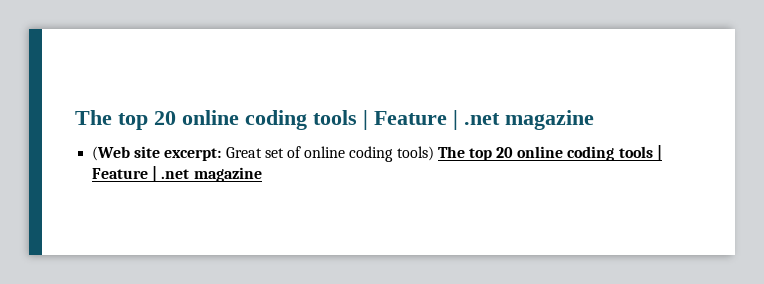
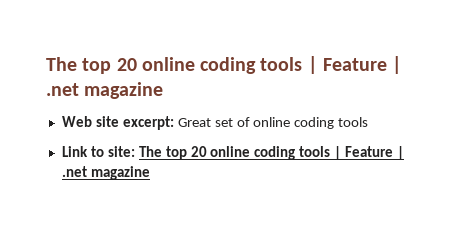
[92,146,131,161] (Web -> [61,116,92,127] Web
[396,146,434,161] tools) -> [338,117,369,127] [61,146,135,157] tools // Link to site:

